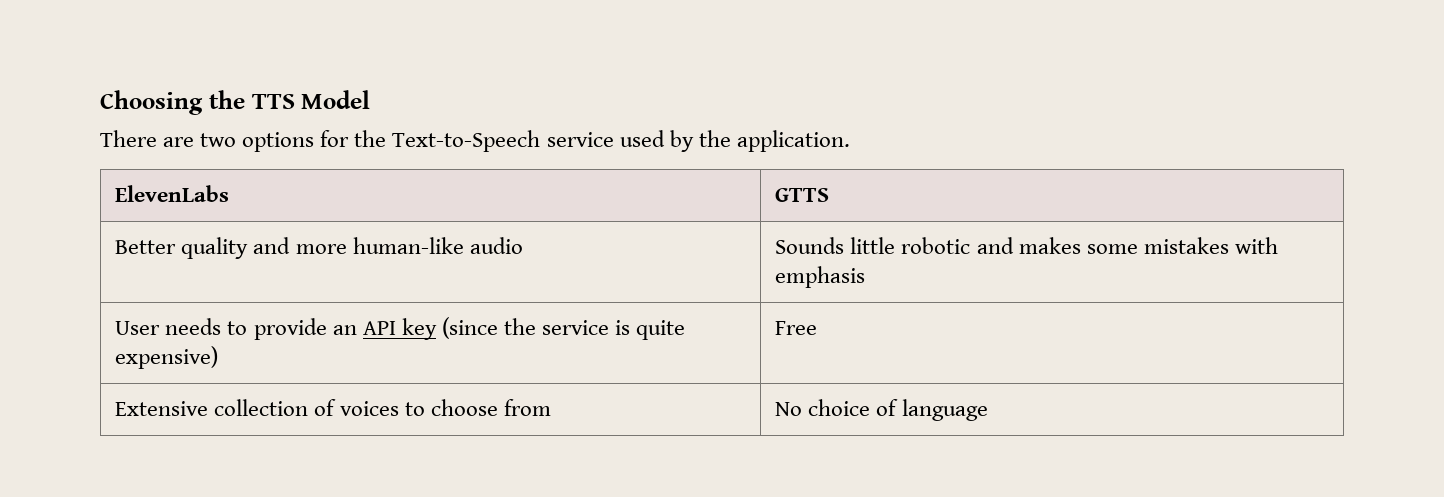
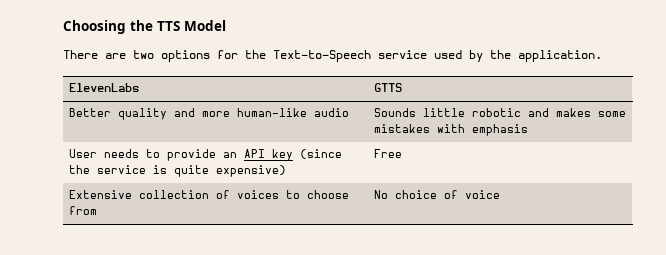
[901,399,988,421] language -> [464,190,500,199] voice

